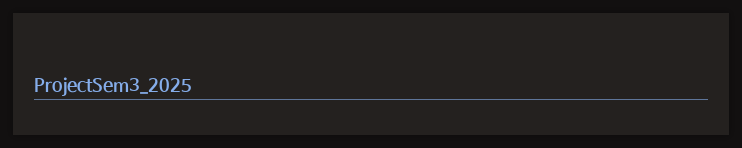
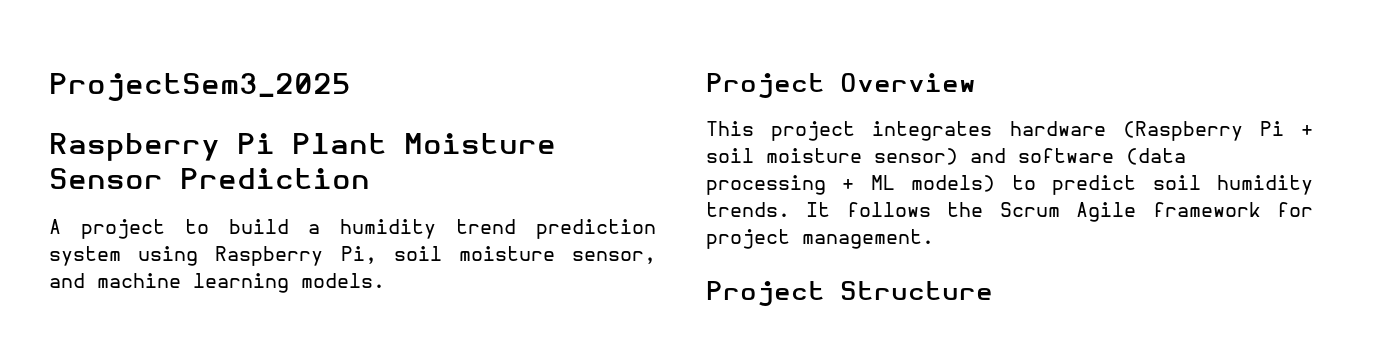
(192, 87) none -> [49,133,556,161] [49,168,370,189] [49,219,656,239] [49,246,657,266] [49,273,385,293] [706,73,976,98] [706,121,1313,141] [706,148,1186,165] [706,175,1313,195] [706,202,1313,222] [706,229,934,249] [706,281,993,306] // Raspberry Pi Plant Moisture Sensor Prediction // A project to build a humidity trend prediction system using Raspberry Pi, soil moisture sensor, and machine learning models. // Project Overview // This project integrates hardware (Raspberry Pi + soil moisture sensor) and software (data processing + ML models) to predict soil humidity trends. It follows the Scrum Agile framework for project management. // Project Structure

